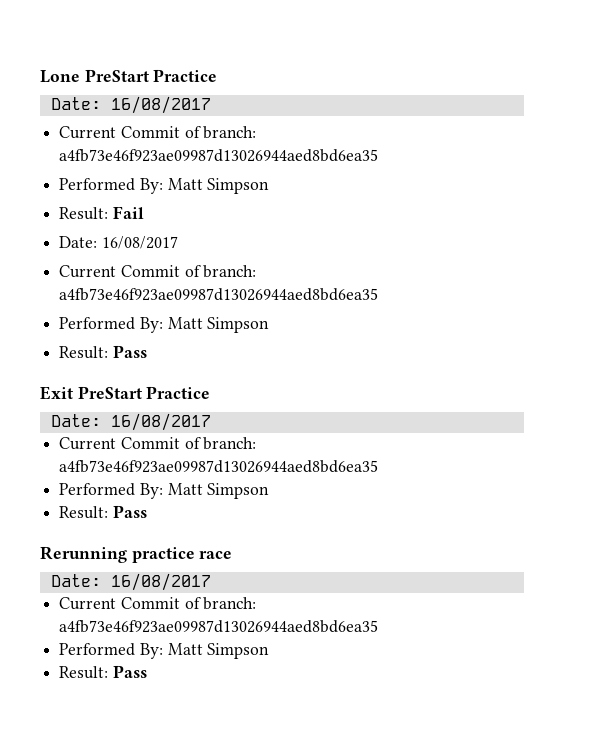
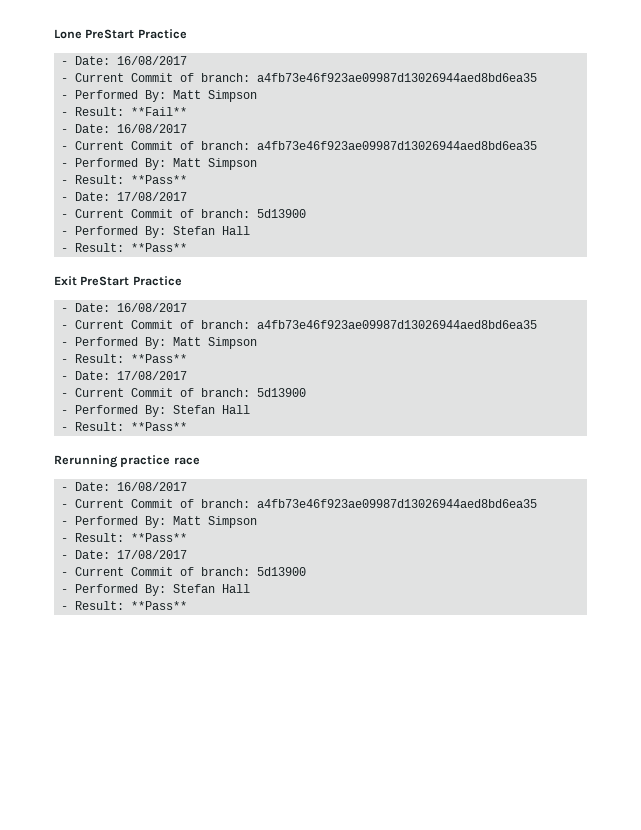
[50,96,211,114] [59,126,257,139] [59,149,379,162] [59,178,270,194] [59,206,144,220] [59,236,178,249] [59,265,257,278] [59,288,379,301] [59,317,270,333] [59,345,147,359] Date: 16/08/2017 // Current Commit of branch: a4fb73e46f923ae09987d13026944aed8bd6ea35 // Performed By: Matt Simpson // Result: Fail // Date: 16/08/2017 // Current Commit of branch: a4fb73e46f923ae09987d13026944aed8bd6ea35 // Performed By: Matt Simpson // Result: Pass -> [60,56,187,65] [60,73,537,82] [60,90,257,102] [60,107,187,116] [60,124,187,133] [60,141,537,150] [60,158,257,170] [60,175,187,184] [60,192,187,201] [60,209,306,218] [60,226,250,238] [60,243,187,252] - Date: 16/08/2017 // - Current Commit of branch: a4fb73e46f923ae09987d13026944aed8bd6ea35 // - Performed By: Matt Simpson // - Result: **Fail** // - Date: 16/08/2017 // - Current Commit of branch: a4fb73e46f923ae09987d13026944aed8bd6ea35 // - Performed By: Matt Simpson // - Result: **Pass** // - Date: 17/08/2017 // - Current Commit of branch: 5d13900 // - Performed By: Stefan Hall // - Result: **Pass**
[50,413,211,431] [59,437,257,450] [59,460,379,473] [59,483,270,499] [59,505,147,519] Date: 16/08/2017 // Current Commit of branch: a4fb73e46f923ae09987d13026944aed8bd6ea35 // Performed By: Matt Simpson // Result: Pass -> [60,303,187,312] [60,320,537,329] [60,337,257,349] [60,354,187,363] [60,371,187,380] [60,388,306,397] [60,405,250,417] [60,422,187,431] - Date: 16/08/2017 // - Current Commit of branch: a4fb73e46f923ae09987d13026944aed8bd6ea35 // - Performed By: Matt Simpson // - Result: **Pass** // - Date: 17/08/2017 // - Current Commit of branch: 5d13900 // - Performed By: Stefan Hall // - Result: **Pass**
[50,573,211,591] [59,597,257,610] [59,620,379,633] [59,643,270,659] [59,665,147,679] Date: 16/08/2017 // Current Commit of branch: a4fb73e46f923ae09987d13026944aed8bd6ea35 // Performed By: Matt Simpson // Result: Pass -> [60,482,187,491] [60,499,537,508] [60,516,257,528] [60,533,187,542] [60,550,187,559] [60,567,306,576] [60,584,250,596] [60,601,187,610] - Date: 16/08/2017 // - Current Commit of branch: a4fb73e46f923ae09987d13026944aed8bd6ea35 // - Performed By: Matt Simpson // - Result: **Pass** // - Date: 17/08/2017 // - Current Commit of branch: 5d13900 // - Performed By: Stefan Hall // - Result: **Pass**

